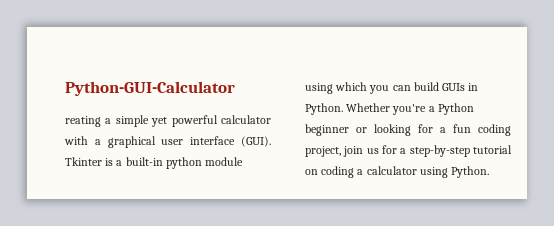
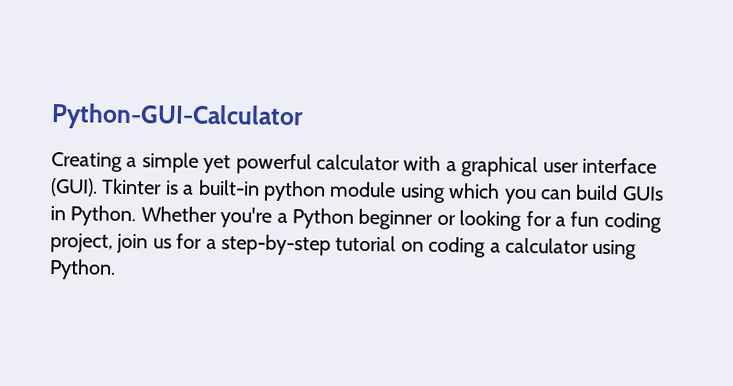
[65,116,101,127] reating -> [51,152,123,172] Creating

